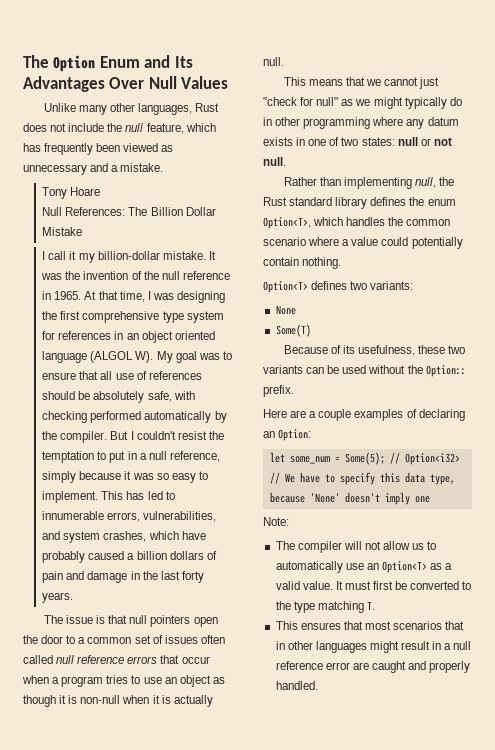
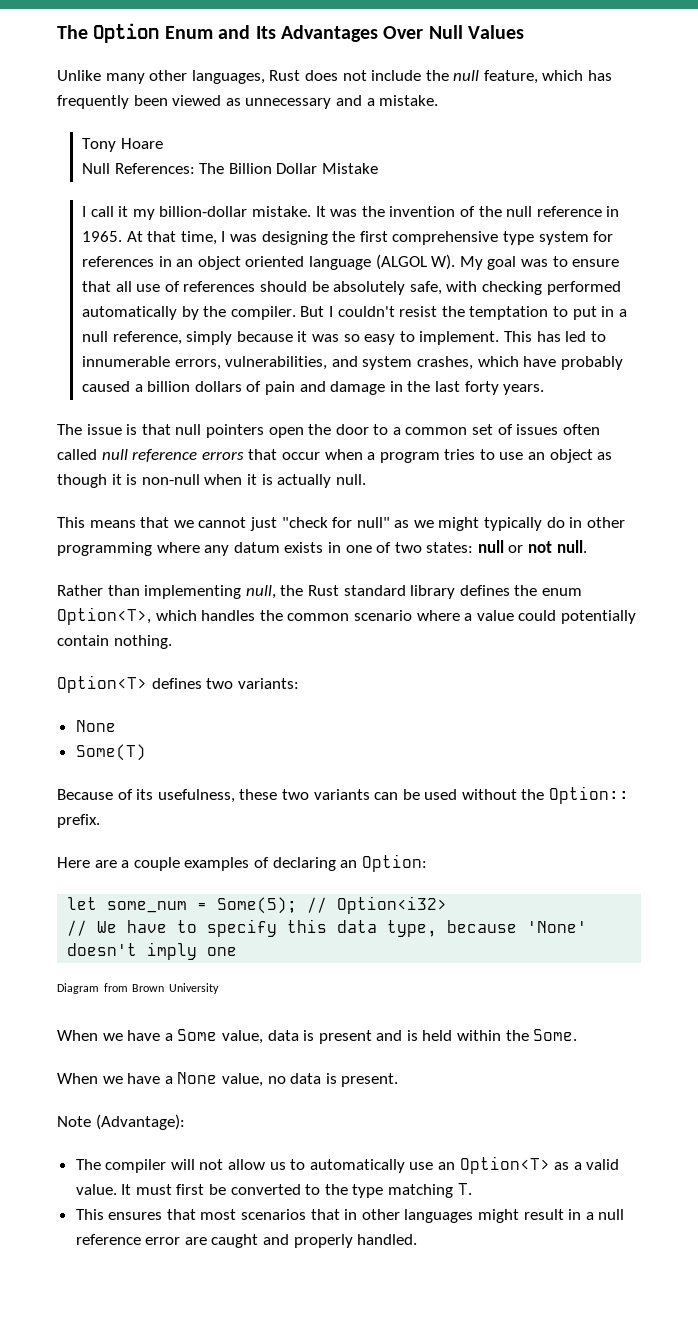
[263,517,289,526] Note: -> [57,983,219,994] [57,1029,578,1044] [57,1072,399,1087] [57,1114,185,1130] Diagram from Brown University // When we have a Some value, data is present and is held within the Some. // When we have a None value, no data is present. // Note (Advantage):

